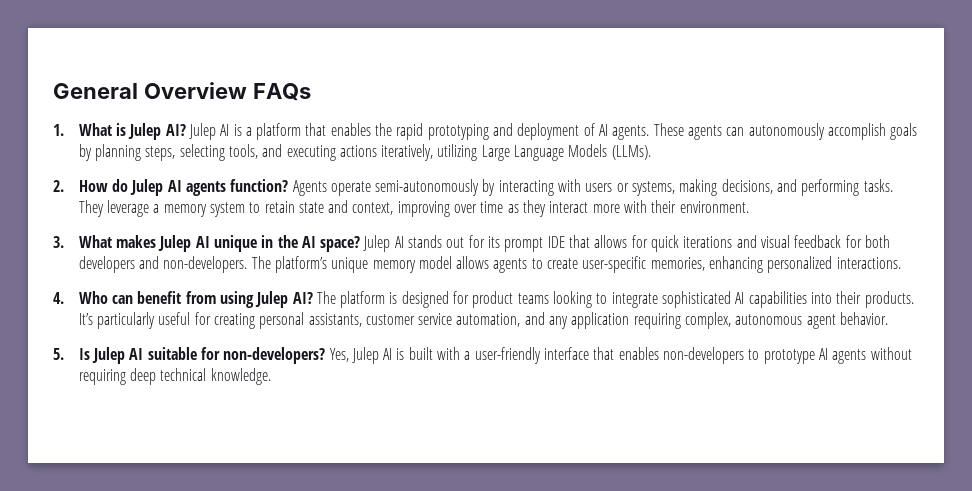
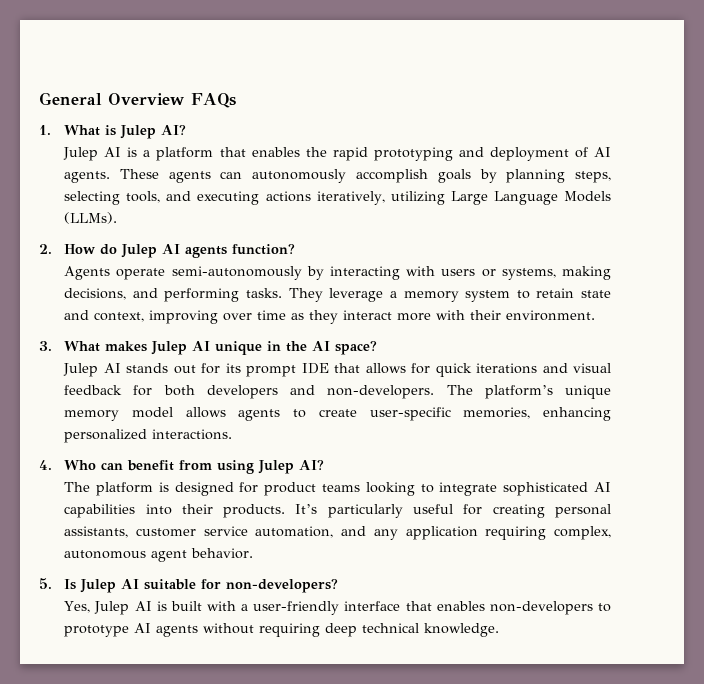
(186, 130) none -> (187, 130) //
(289, 185) none -> (296, 249) //
(361, 244) none -> (378, 348) //
(313, 298) none -> (325, 465) //
(326, 355) none -> (339, 586) //

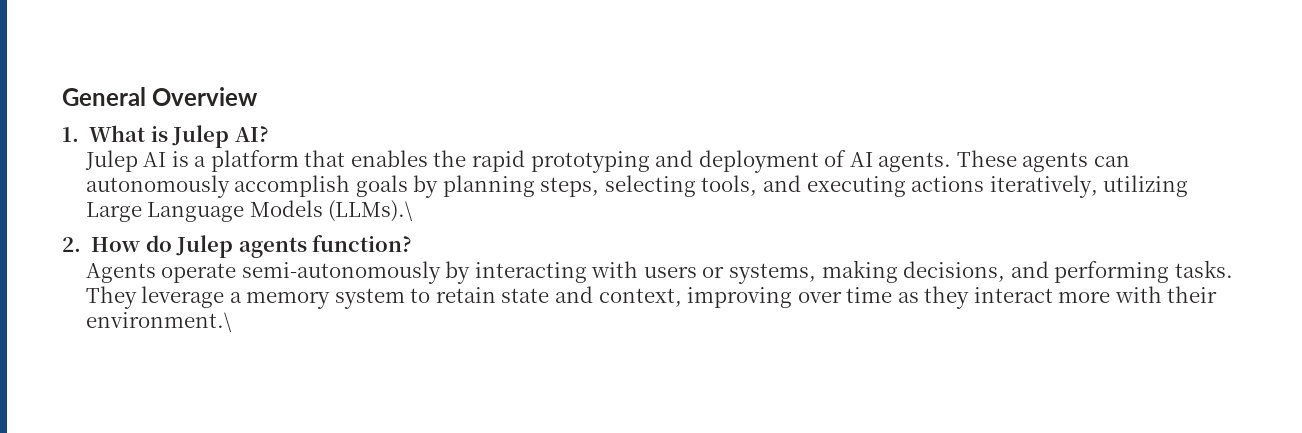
[191,93,236,108] FAQs -> (259, 96) none
[64,212,118,224] (LLMs). -> [328,200,414,222] (LLMs).\
[162,244,181,254] AI -> (234, 246) none
[506,310,596,321] [39,341,378,355] [63,363,611,377] [64,385,611,399] [64,407,611,421] [64,429,233,443] [39,460,325,474] [64,482,612,496] [64,504,612,518] [64,526,611,540] [64,548,254,562] [39,578,339,593] [64,601,611,615] [64,623,500,637] environment. // 3. What makes Julep AI unique in the AI space? // Julep AI stands out for its prompt IDE that allows for quick iterations and visual feedback for both developers and non-developers. The platform’s unique memory model allows agents to create user-specific memories, enhancing personalized interactions. // 4. Who can benefit from using Julep AI? // The platform is designed for product teams looking to integrate sophisticated AI capabilities into their products. It’s particularly useful for creating personal assistants, customer service automation, and any application requiring complex, autonomous agent behavior. // 5. Is Julep AI suitable for non-developers? // Yes, Julep AI is built with a user-friendly interface that enables non-developers to prototype AI agents without requiring deep technical knowledge. -> [85,312,232,332] environment.\

